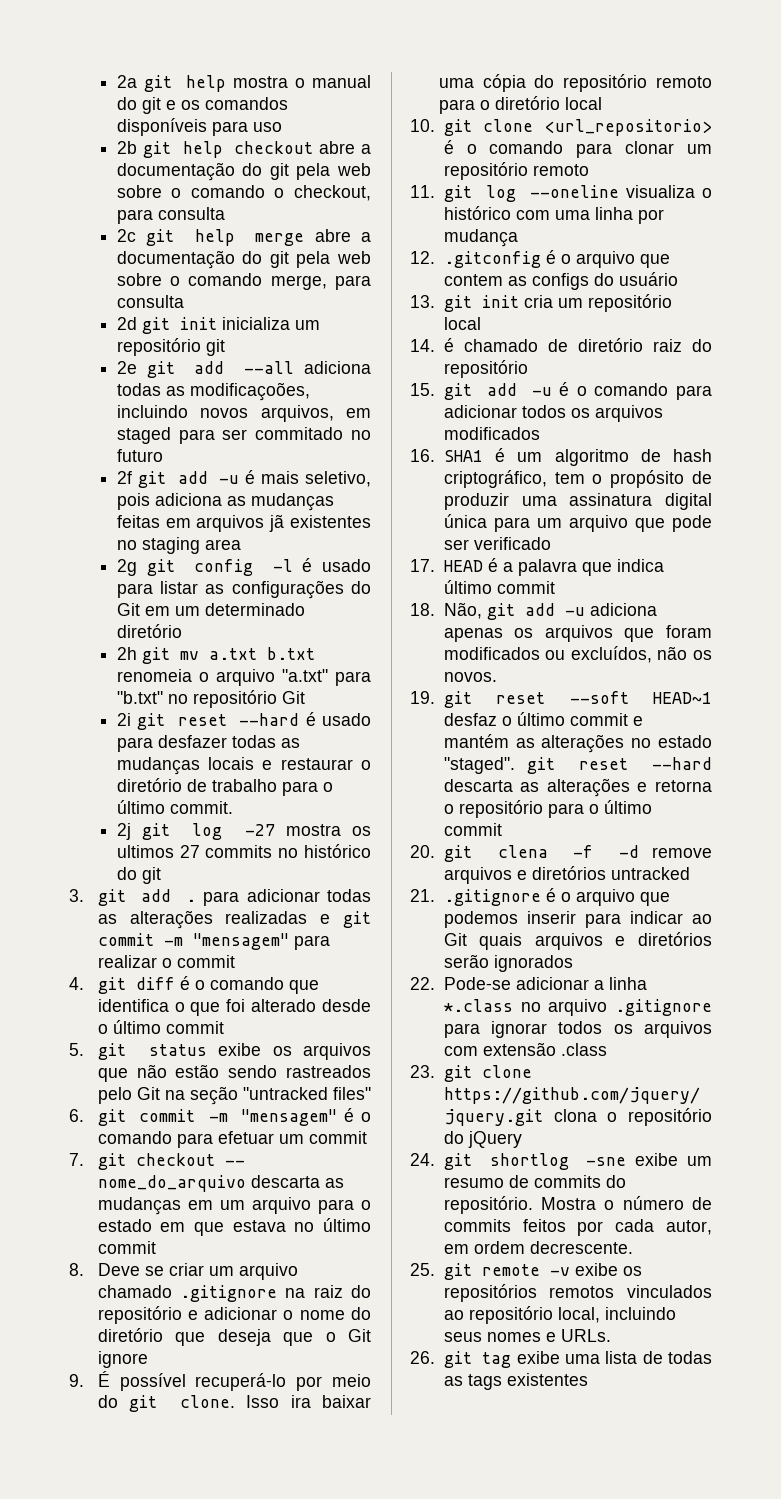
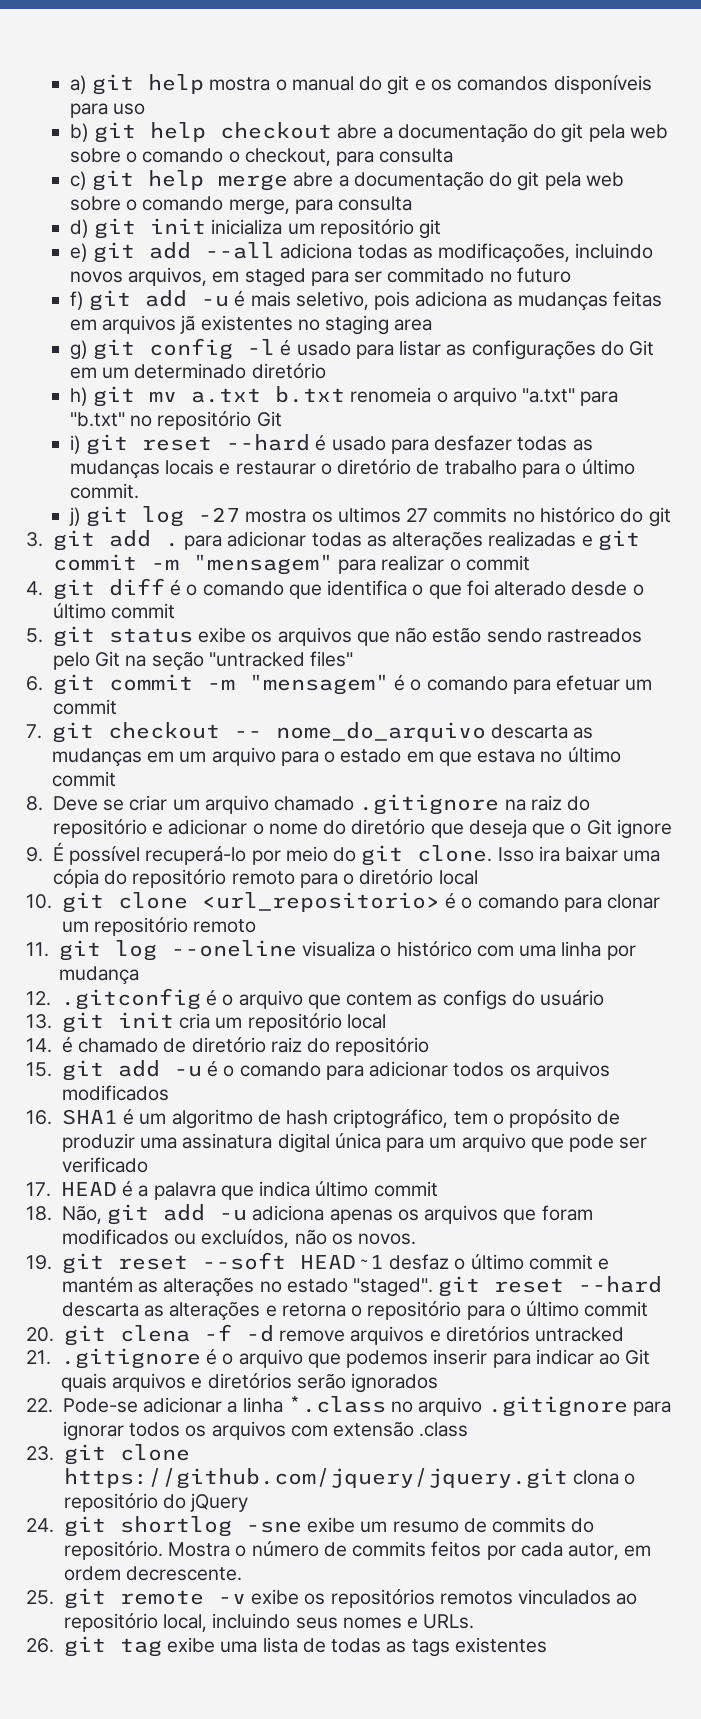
[116,75,137,88] 2a -> [69,75,87,94] a)
[116,141,137,154] 2b -> [69,123,89,142] b)
[116,229,136,242] 2c -> [69,171,87,190] c)
[116,317,137,330] 2d -> [69,219,89,238] d)
[116,361,137,374] 2e -> [69,243,88,262] e)
[116,471,132,484] 2f -> [69,291,84,310] f)
[116,559,137,576] 2g -> [69,340,88,360] g)
[116,647,137,660] 2h -> [69,387,88,406] h)
[116,713,131,726] 2i -> [69,435,81,454] i)
[116,823,131,840] 2j -> [68,507,81,526] j)

